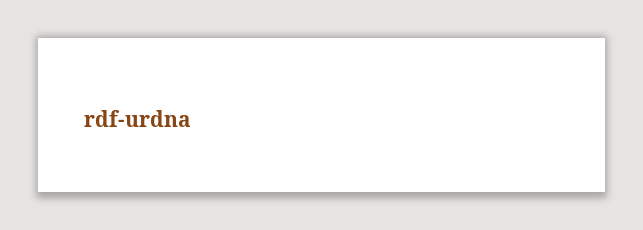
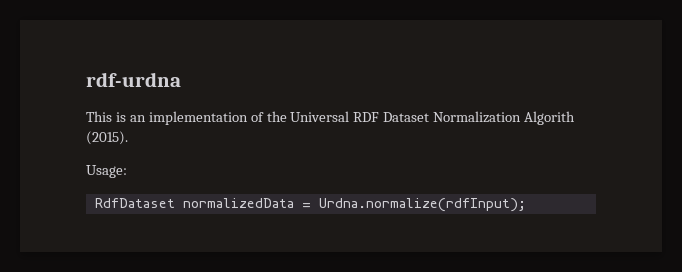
(191, 118) none -> [86,111,576,125] [86,131,128,145] [86,165,127,178] [94,198,526,212] // This is an implementation of the Universal RDF Dataset Normalization Algorith (2015). // Usage: // RdfDataset normalizedData = Urdna.normalize(rdfInput);

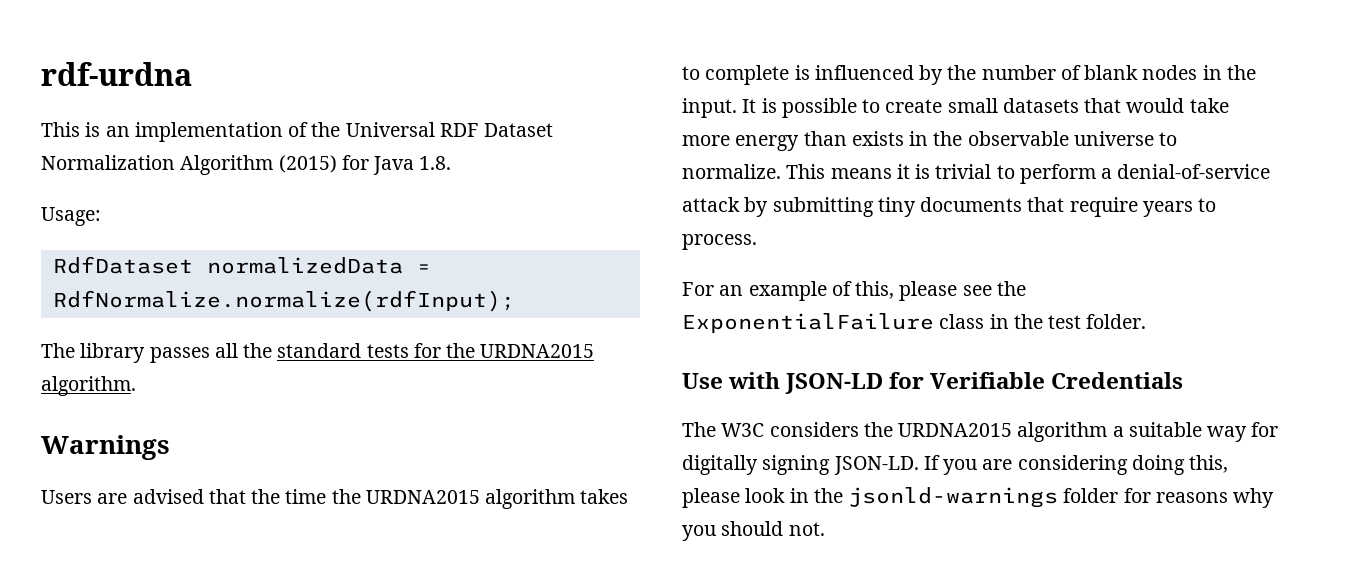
[524,111,576,125] [86,131,128,145] Algorith (2015). -> [180,155,452,175] Algorithm (2015) for Java 1.8.
[318,198,526,212] Urdna.normalize(rdfInput); -> [52,290,515,312] [41,343,595,363] [41,376,136,396] [41,435,170,460] [41,489,629,509] [682,65,1256,85] [682,98,1229,118] [682,131,1178,151] [682,164,1271,184] [682,197,1217,217] [682,234,757,250] [682,281,1026,301] [682,313,1147,333] [682,372,1184,394] [682,422,1279,442] [682,455,1229,475] [682,487,1275,508] [682,521,825,541] RdfNormalize.normalize(rdfInput); // The library passes all the standard tests for the URDNA2015 algorithm. // Warnings // Users are advised that the time the URDNA2015 algorithm takes to complete is influenced by the number of blank nodes in the input. It is possible to create small datasets that would take more energy than exists in the observable universe to normalize. This means it is trivial to perform a denial-of-service attack by submitting tiny documents that require years to process. // For an example of this, please see the ExponentialFailure class in the test folder. // Use with JSON-LD for Verifiable Credentials // The W3C considers the URDNA2015 algorithm a suitable way for digitally signing JSON-LD. If you are considering doing this, please look in the jsonld-warnings folder for reasons why you should not.

